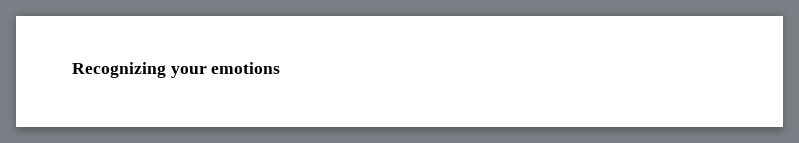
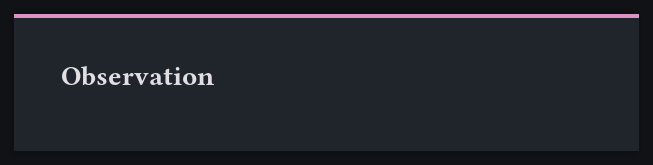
[72,62,281,78] Recognizing your emotions -> [61,66,215,86] Observation

